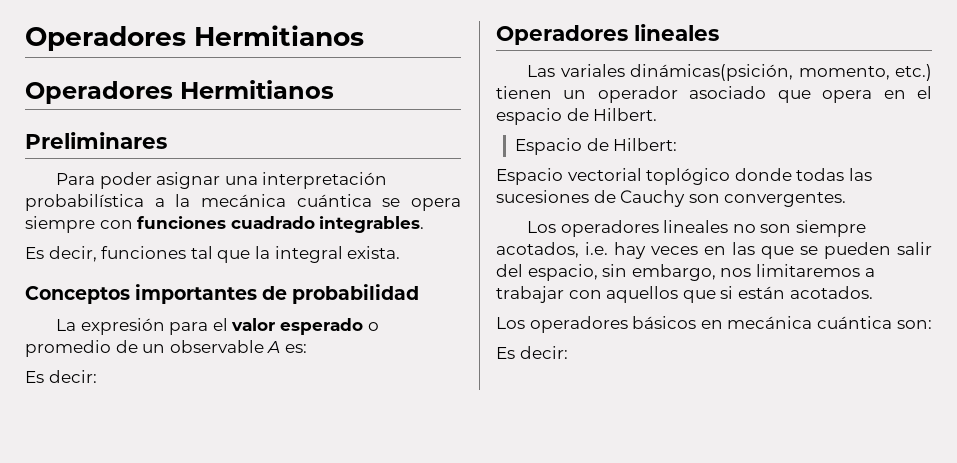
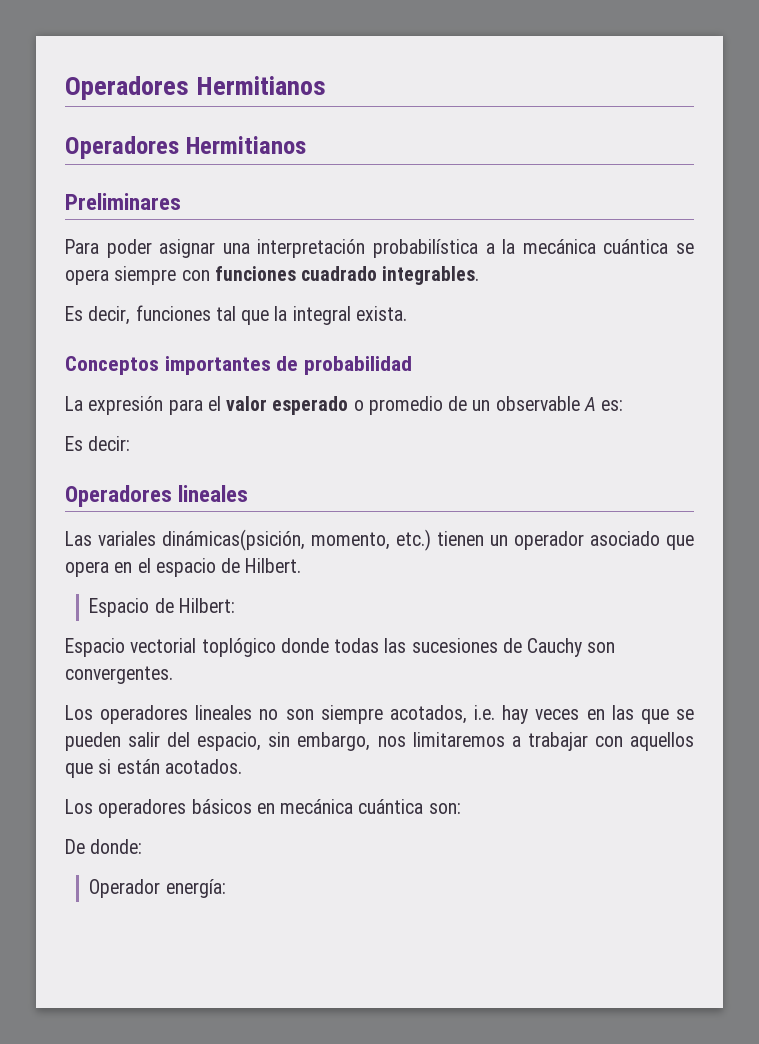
[496,346,568,359] Es decir: -> [65,839,143,854] [89,879,226,898] De donde: // Operador energía:

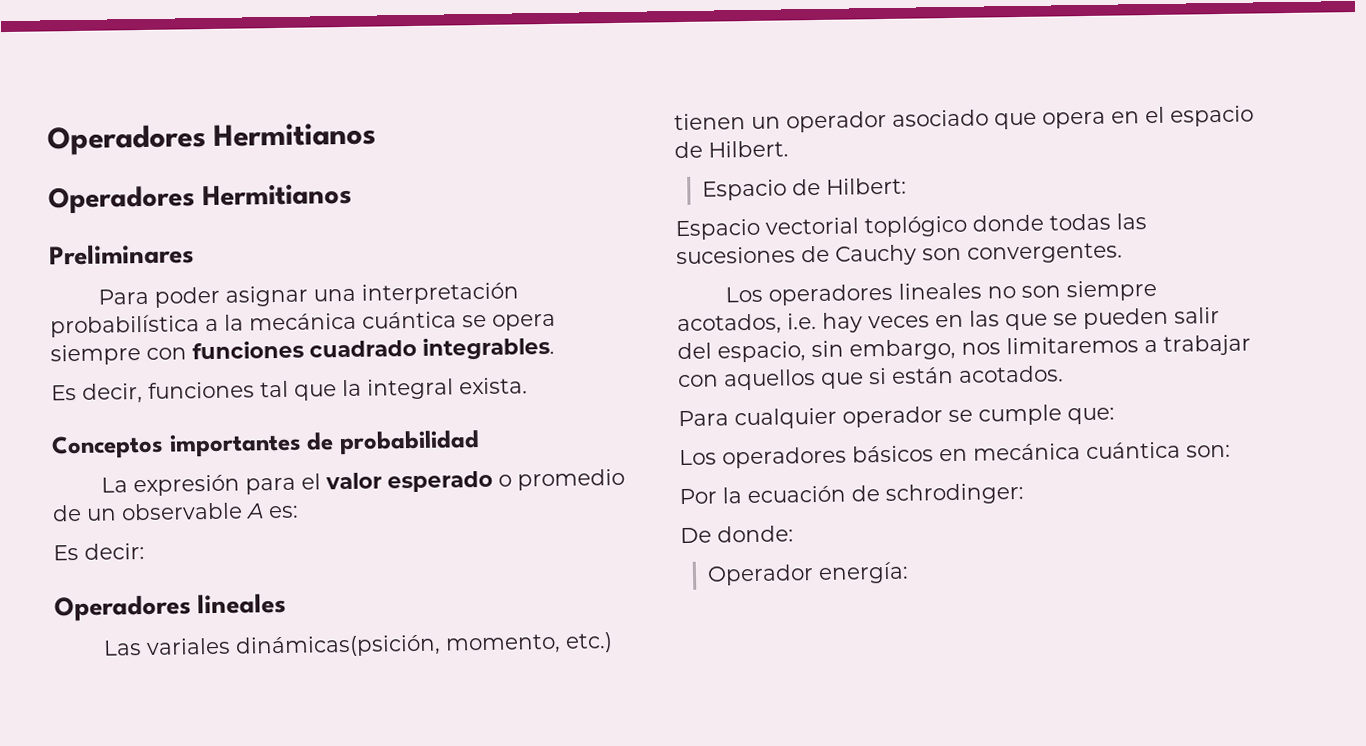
(242, 766) none -> [678,404,1115,430] // Para cualquier operador se cumple que:
(461, 808) none -> [679,482,1024,506] // Por la ecuación de schrodinger:

